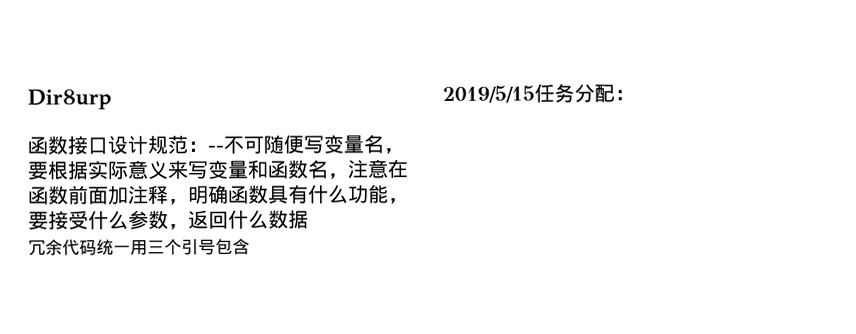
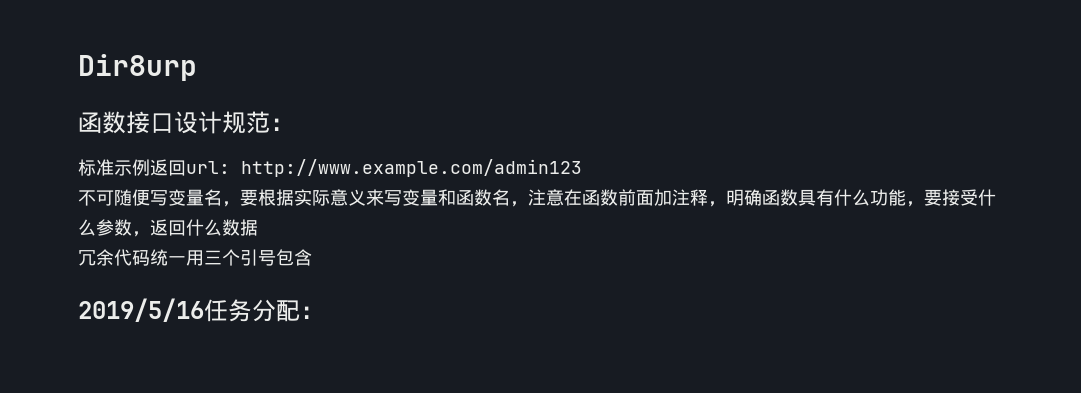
[207,145,224,152] -- -> [78,159,582,177] // 标准示例返回url: http://www.example.com/admin123 //
[442,85,535,103] 2019/5/15 -> [78,298,204,322] 2019/5/16

